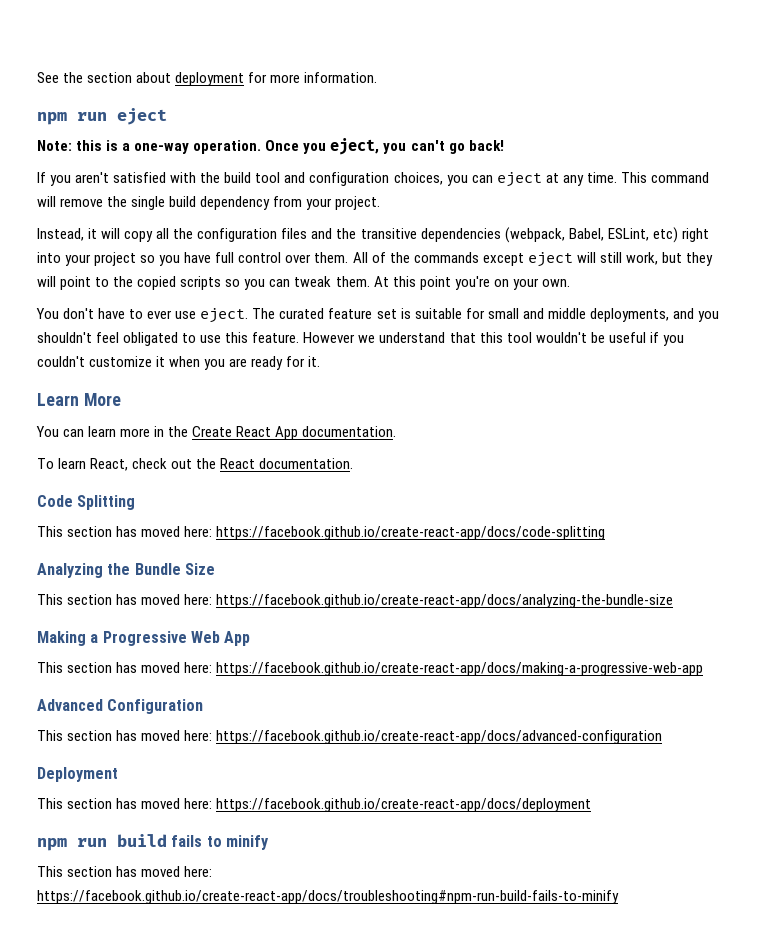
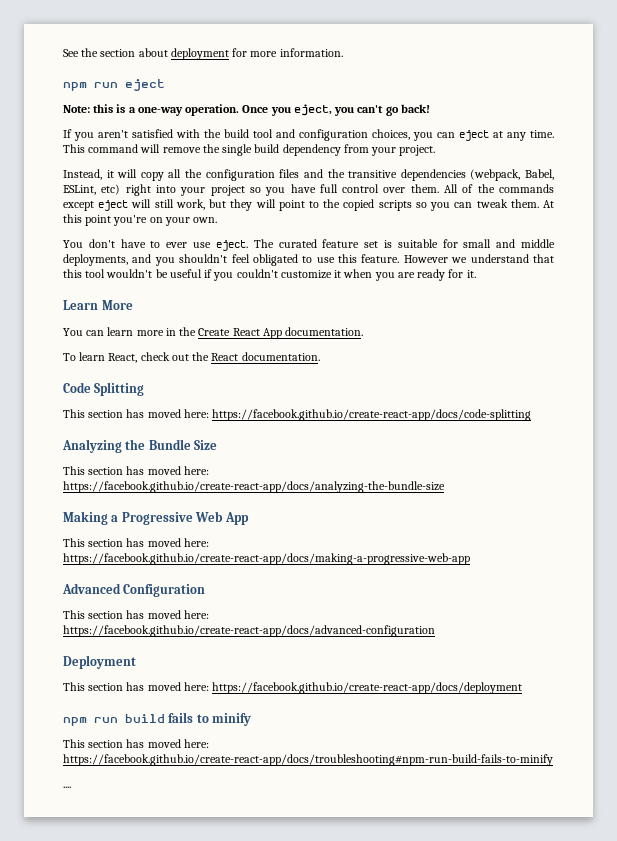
(619, 897) none -> [63,786,71,788] // ....

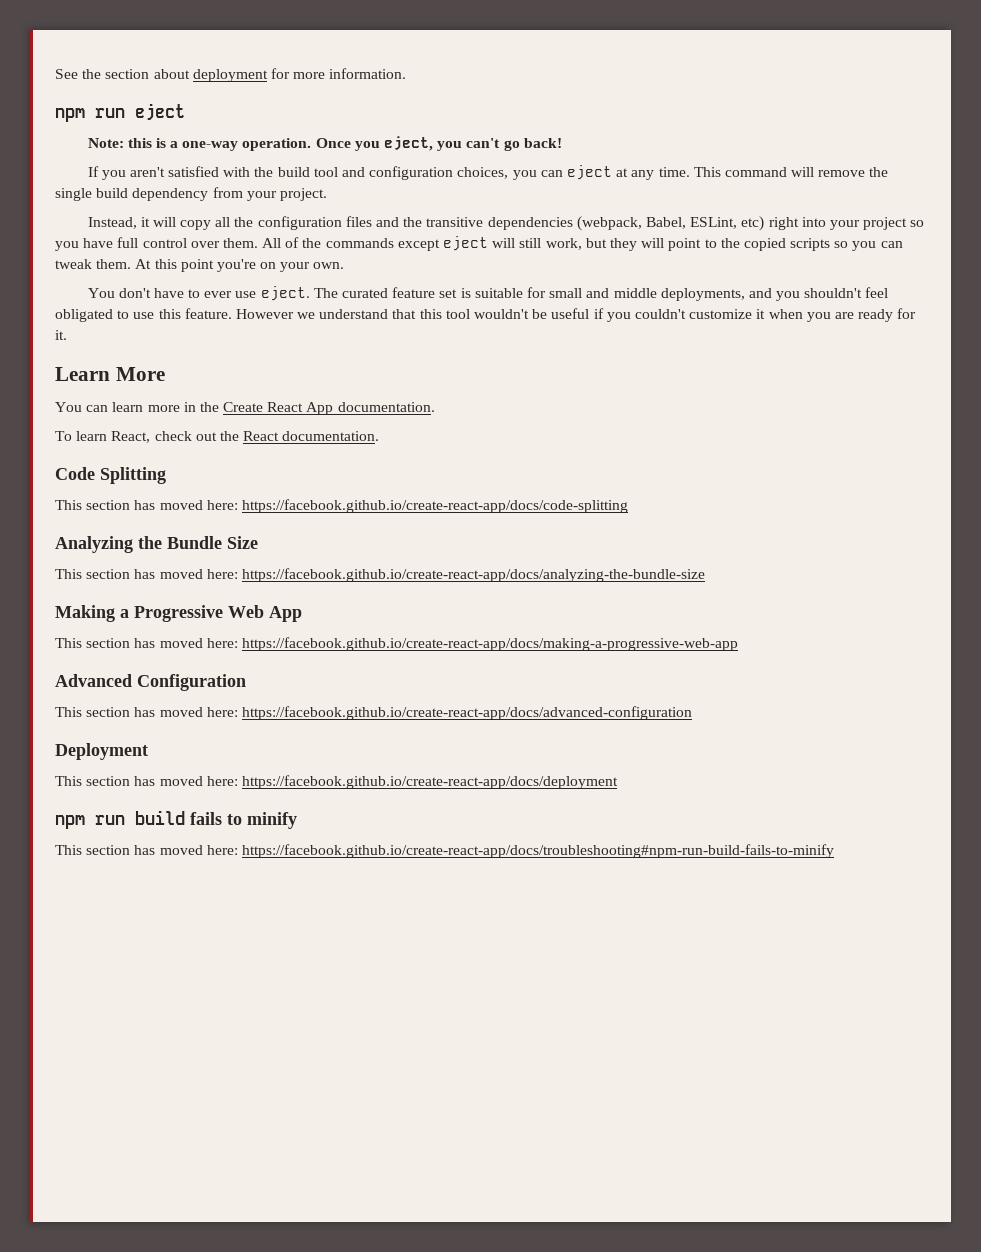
[63,786,71,788] // .... -> (834, 851) none

